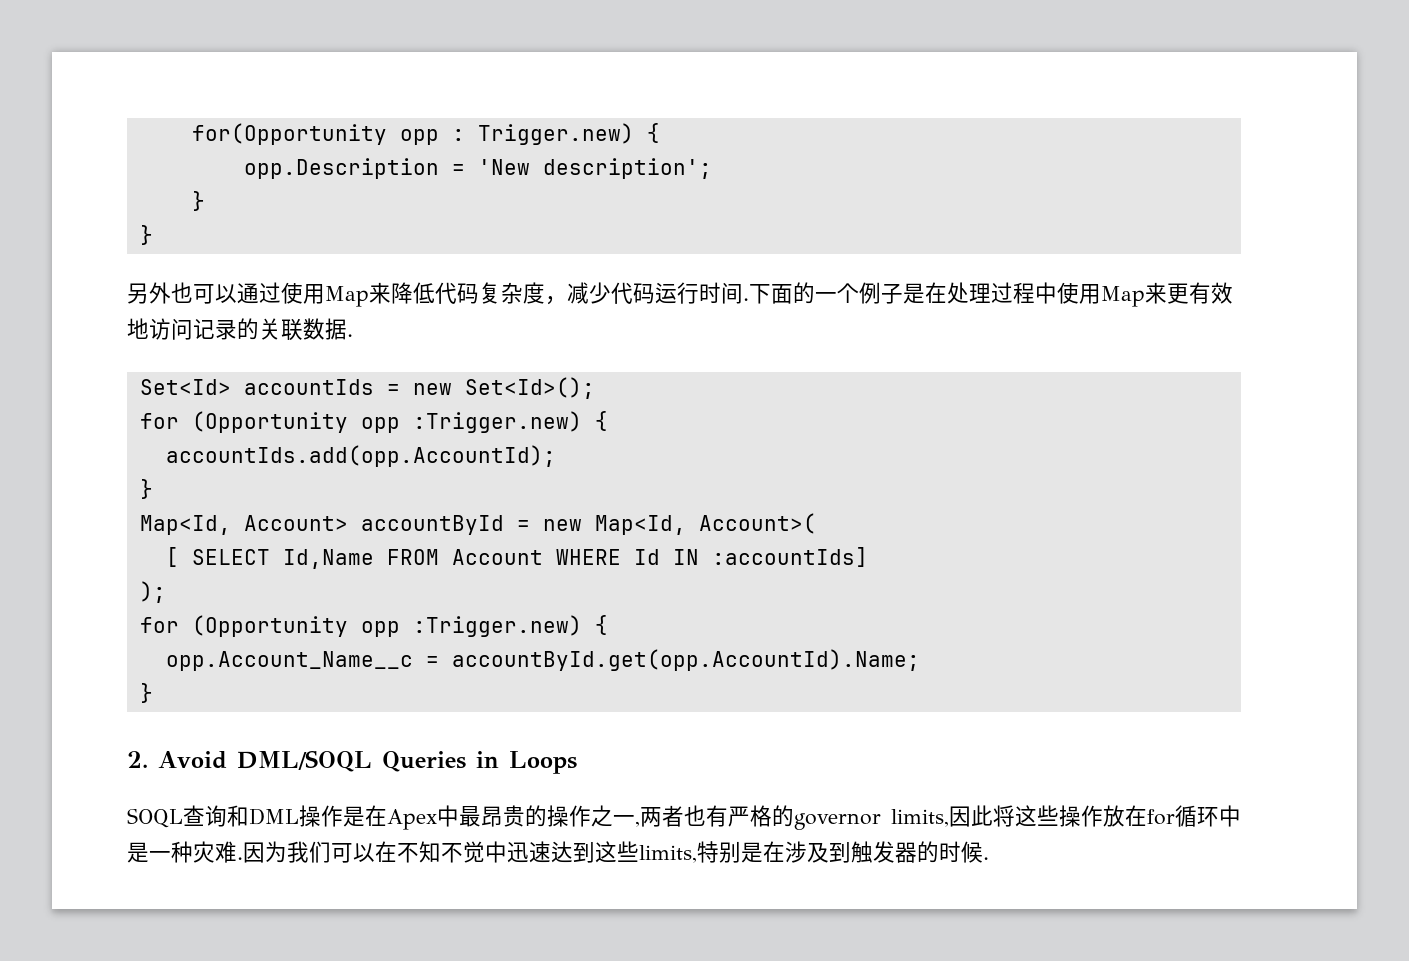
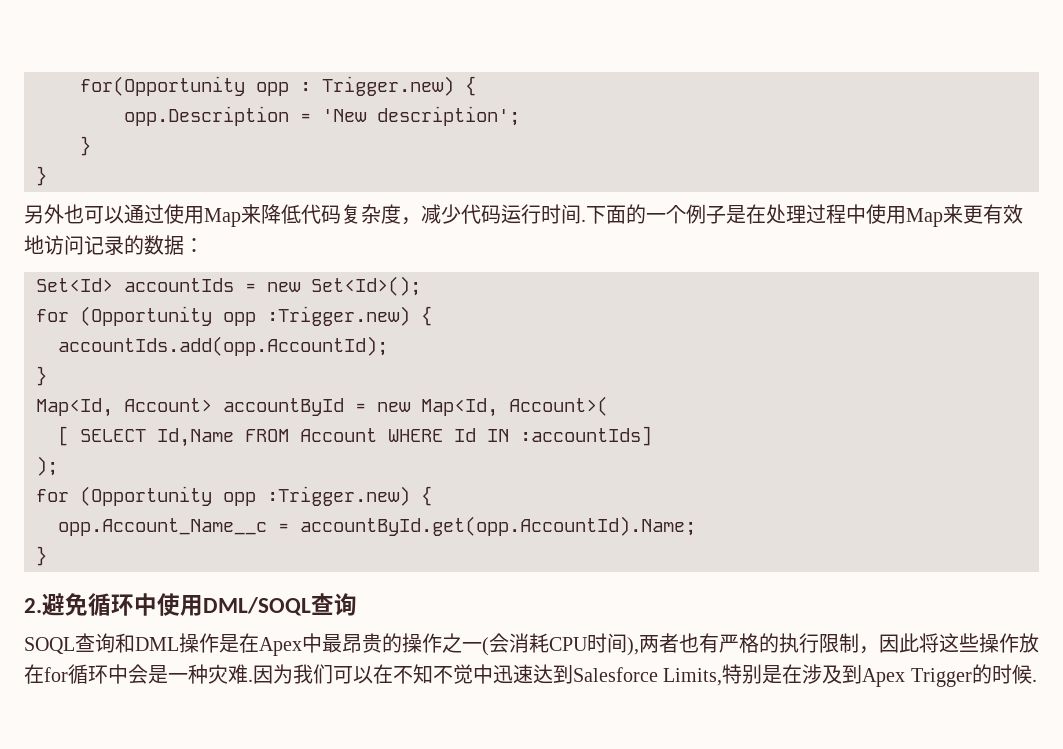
[259,318,353,341] 关联数据. -> [144,235,204,255] 数据：
[158,750,577,774] Avoid DML/SOQL Queries in Loops -> [42,593,357,616] 避免循环中使用DML/SOQL查询
[635,821,640,827] , -> [482,633,639,656] (会消耗CPU时间),
[794,809,949,830] governor limits, -> [779,633,879,654] 执行限制，
(1241, 816) none -> [128,664,148,684] 会
[595,841,697,863] 这些limits, -> [573,667,723,686] Salesforce Limits,
[851,841,917,863] 触发器 -> [862,668,972,687] Apex Trigger

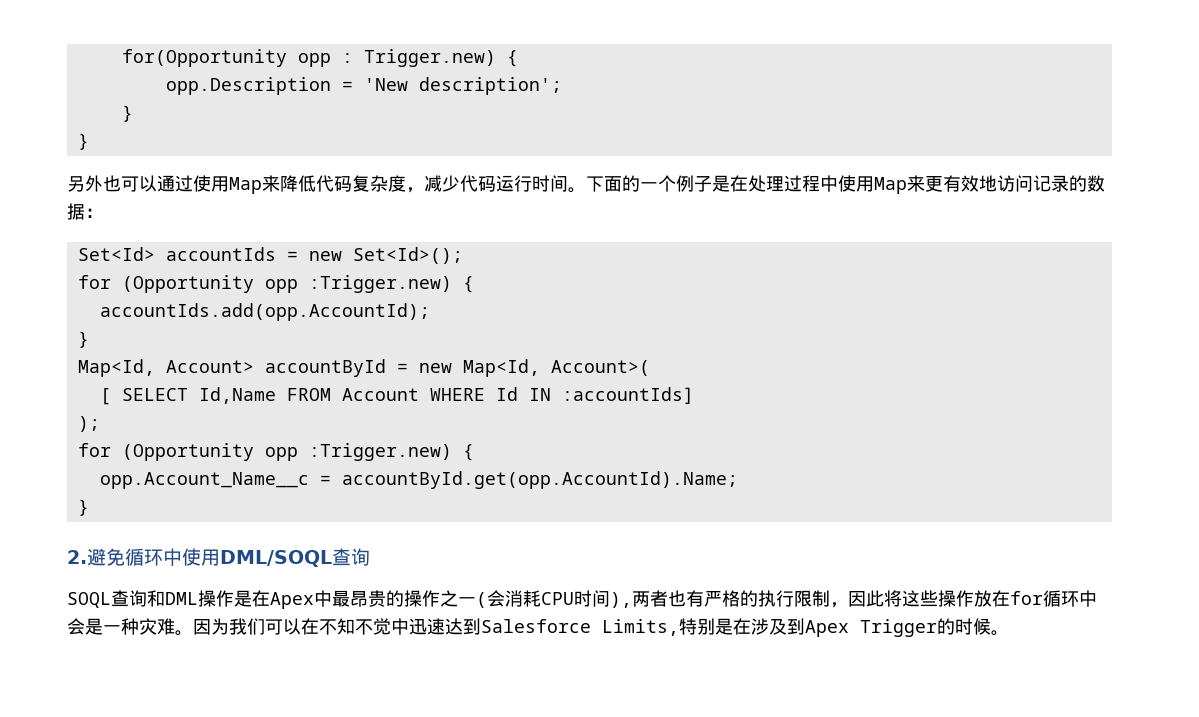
[581,219,586,222] . -> [568,187,586,193] 。
[248,679,253,682] . -> [175,630,193,636] 。
[1031,679,1037,682] . -> [991,630,1009,636] 。

